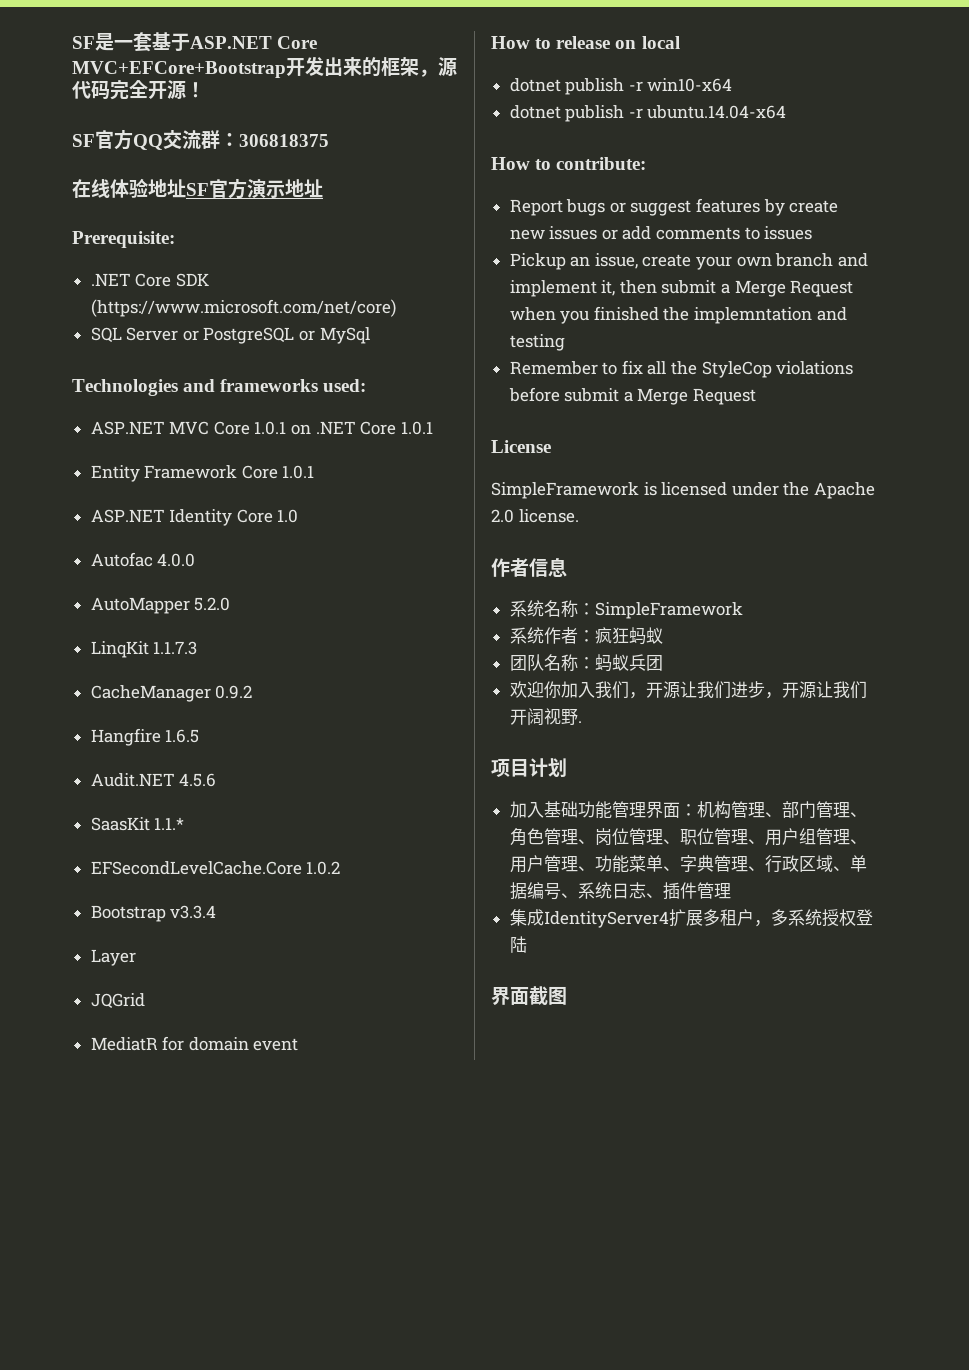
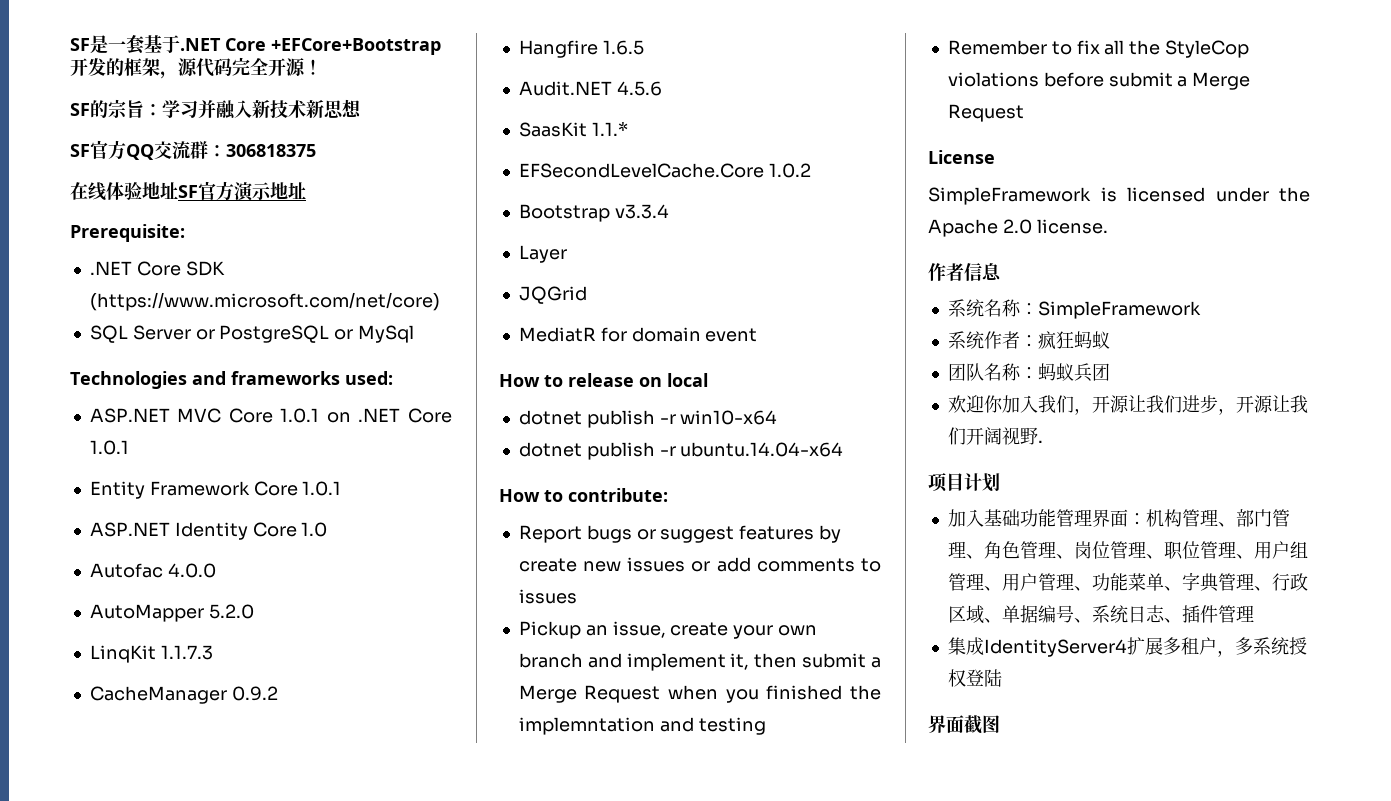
[190,36,318,49] [72,56,362,78] ASP.NET Core MVC+EFCore+Bootstrap开发出来 -> [180,38,441,55] [70,58,106,76] .NET Core +EFCore+Bootstrap开发
(205, 90) none -> [70,99,361,120] // SF的宗旨：学习并融入新技术新思想

